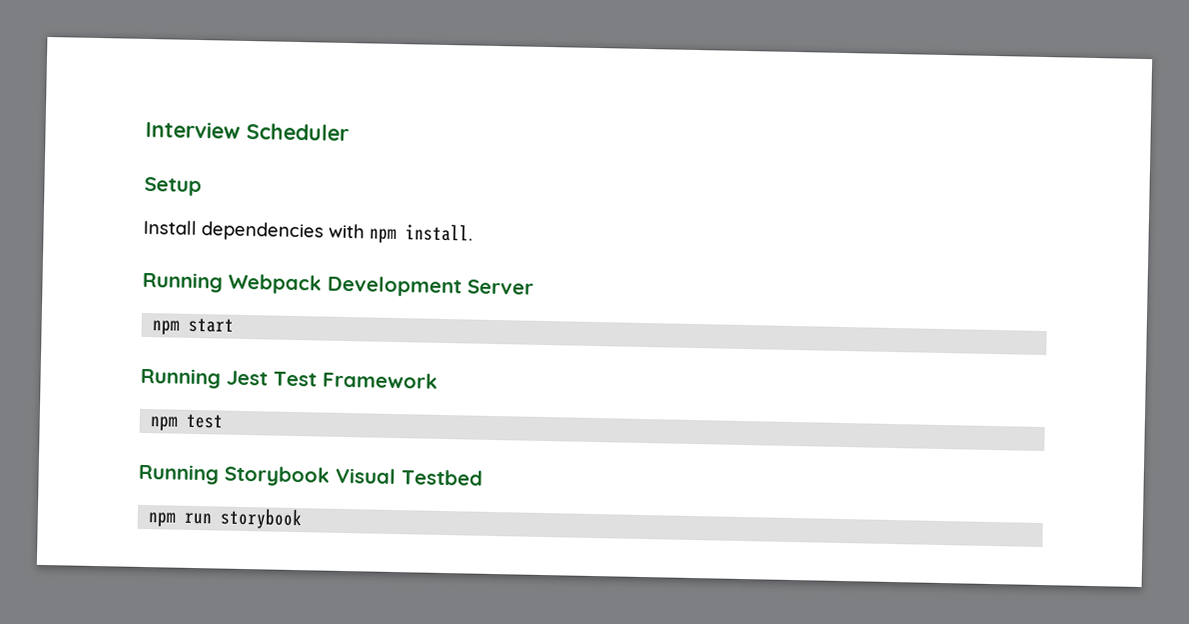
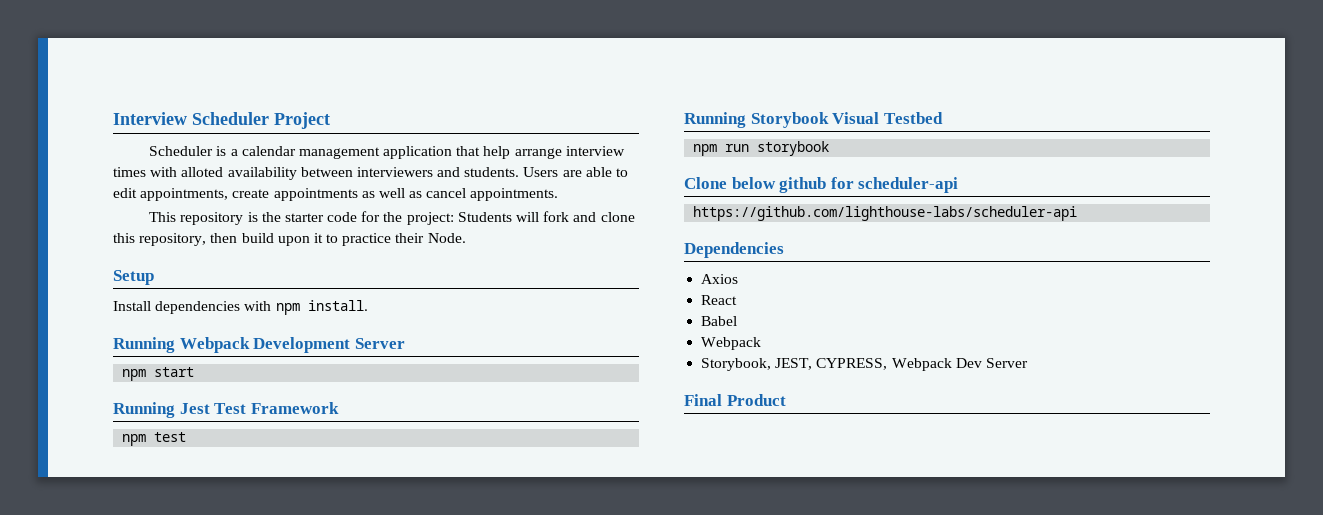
(349, 132) none -> [274,112,330,129] [149,146,625,159] [113,167,629,180] [113,188,559,201] [149,211,635,225] [113,233,466,246] Project // Scheduler is a calendar management application that help arrange interview times with alloted availability between interviewers and students. Users are able to edit appointments, create appointments as well as cancel appointments. // This repository is the starter code for the project: Students will fork and clone this repository, then build upon it to practice their Node.
(303, 518) none -> [684,177,959,193] [693,206,1078,221] [684,242,784,258] [701,274,739,284] [701,295,738,305] [701,316,738,326] [701,337,762,350] [701,358,1028,371] [684,394,786,406] // Clone below github for scheduler-api // https://github.com/lighthouse-labs/scheduler-api // Dependencies // Axios // React // Babel // Webpack // Storybook, JEST, CYPRESS, Webpack Dev Server // Final Product

